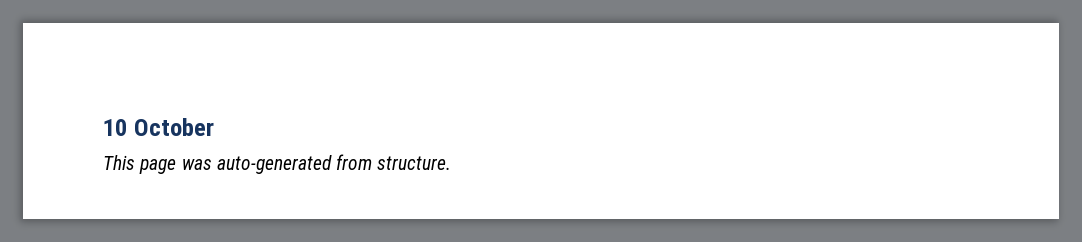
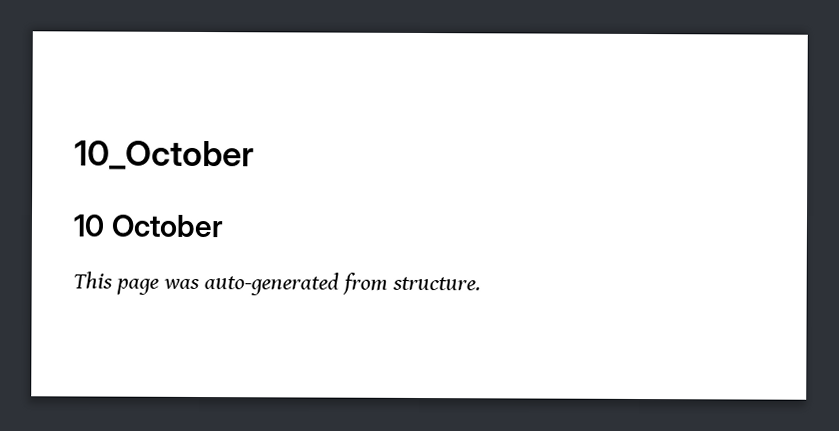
(103, 127) none -> [74,140,254,171] 10_October //

